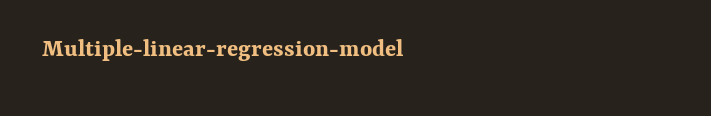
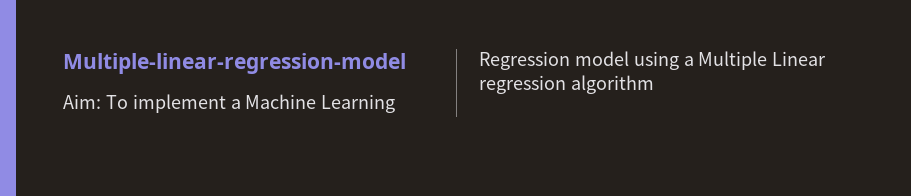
(403, 50) none -> [63,94,396,113] [479,51,827,70] [479,75,654,94] // Aim: To implement a Machine Learning Regression model using a Multiple Linear regression algorithm

